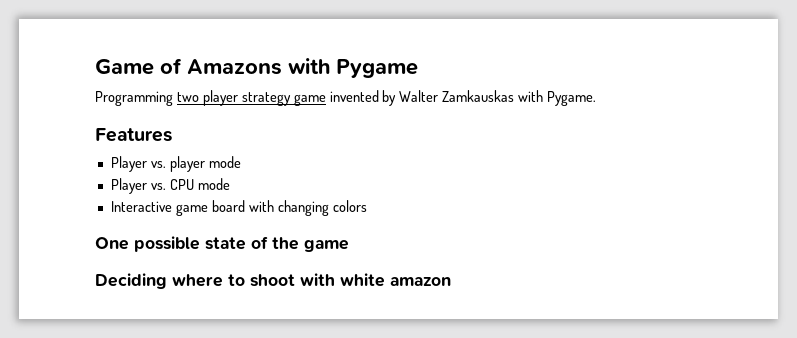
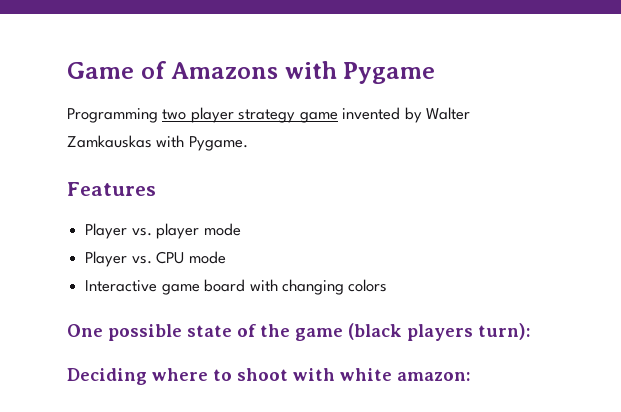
(349, 245) none -> [348,323,531,341] (black players turn):
[390,276,451,286] amazon -> [397,372,471,381] amazon:

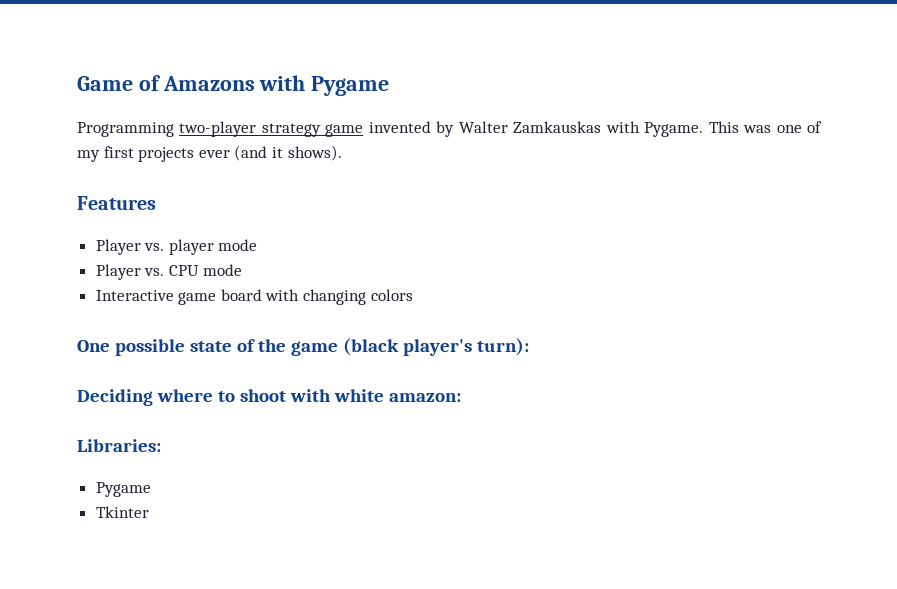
[162,107,234,123] two player -> [179,121,257,137] two-player
(248, 143) none -> [708,121,822,133] [77,145,342,162] This was one of my first projects ever (and it shows).
[407,324,473,341] players -> [402,339,472,356] player's
(471, 376) none -> [77,439,161,452] [95,482,151,497] [95,506,149,518] // Libraries: // Pygame // Tkinter

